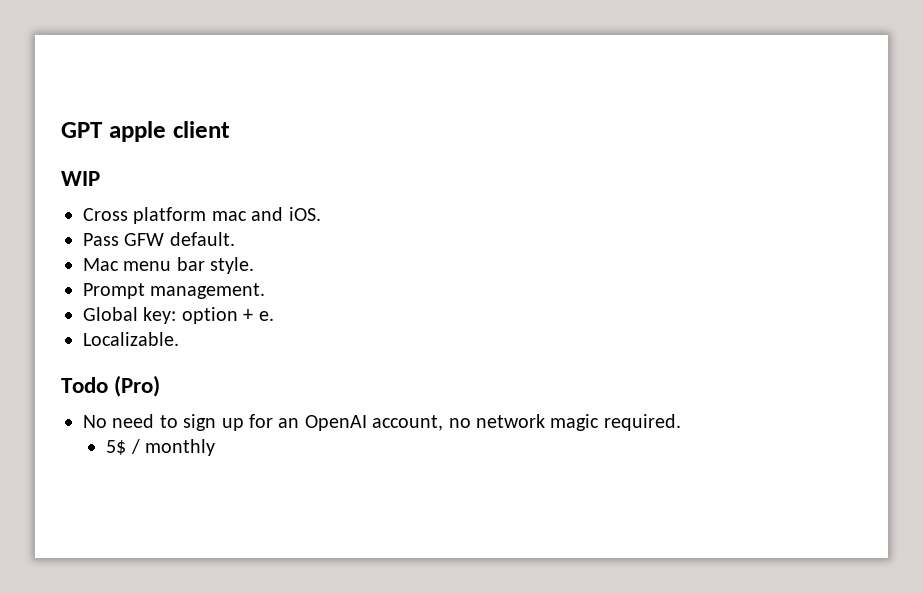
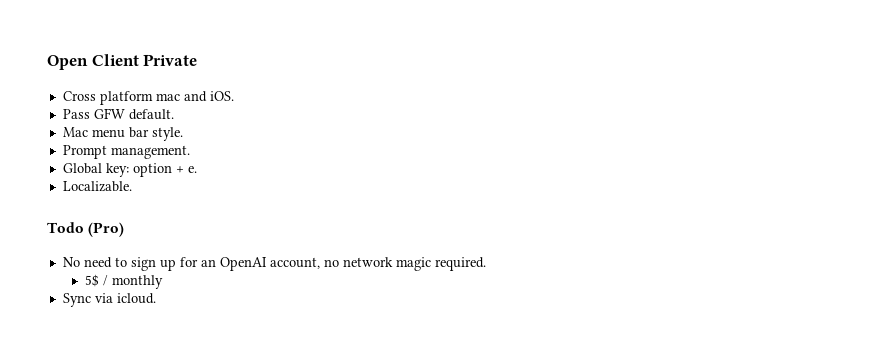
[61,121,230,142] [61,171,100,186] GPT apple client // WIP -> [47,54,198,70] Open Client Private
(216, 447) none -> [62,293,156,307] // Sync via icloud.

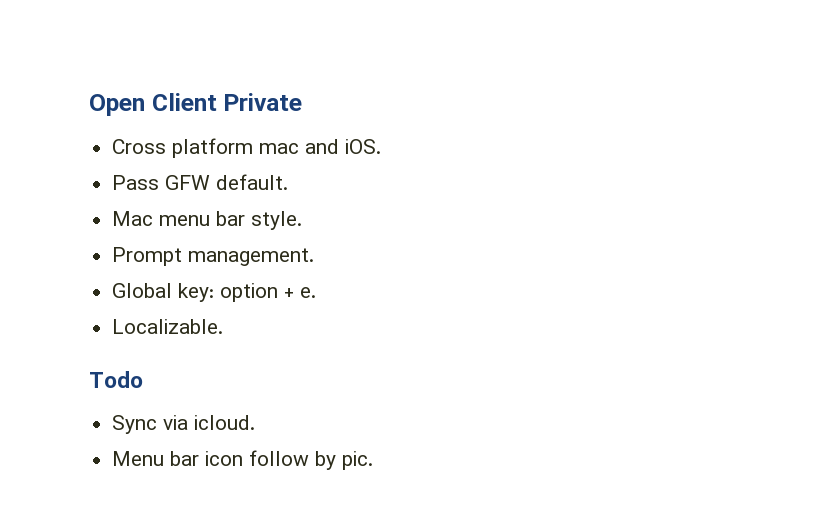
[88,222,125,237] [62,257,486,271] [85,274,164,289] [62,293,156,307] (Pro) // No need to sign up for an OpenAI account, no network magic required. // 5$ / monthly // Sync via icloud. -> [112,415,256,434] [112,450,374,470] // Sync via icloud. // Menu bar icon follow by pic.

